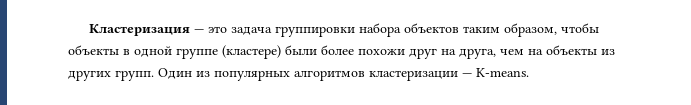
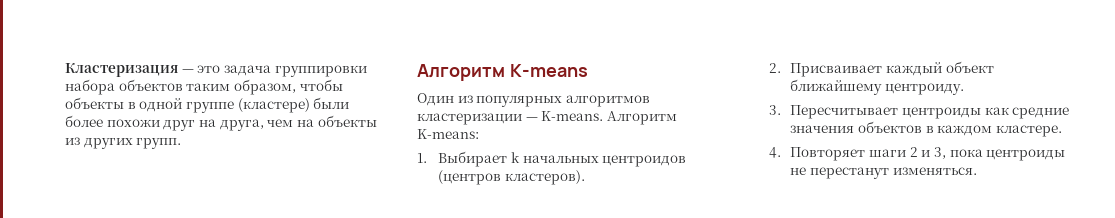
(154, 75) none -> [417,64,588,81] // Алгоритм K-means //
(529, 72) none -> [606,111,677,125] [417,129,479,139] [417,151,687,167] [438,170,585,185] [769,61,994,77] [790,79,964,95] [769,105,1070,119] [790,121,1062,137] [769,147,1066,161] [790,167,977,179] Алгоритм K-means: // 1. Выбирает k начальных центроидов (центров кластеров). // 2. Присваивает каждый объект ближайшему центроиду. // 3. Пересчитывает центроиды как средние значения объектов в каждом кластере. // 4. Повторяет шаги 2 и 3, пока центроиды не перестанут изменяться.

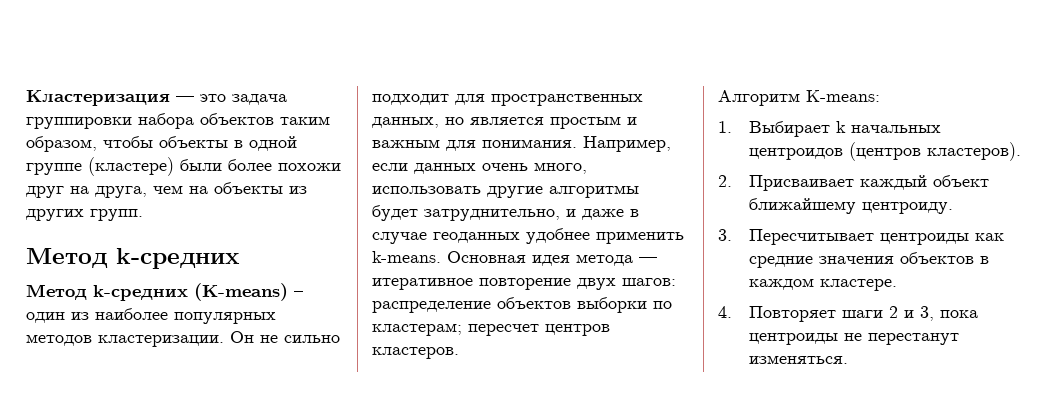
[417,64,588,81] [417,93,650,107] [417,111,604,125] Алгоритм K-means // Один из популярных алгоритмов кластеризации — K-means. -> [26,248,240,269] [26,283,303,301] [26,308,276,324] [26,331,340,347] [372,94,643,106] [372,116,637,129] [372,136,671,152] [372,162,587,174] [372,185,639,198] [372,205,639,221] [372,228,684,244] [372,251,657,266] [372,278,676,290] [372,297,672,313] [372,323,610,336] [372,347,459,359] Метод k-средних // Метод k-средних (K-means) – один из наиболее популярных методов кластеризации. Он не сильно подходит для пространственных данных, но является простым и важным для понимания. Например, если данных очень много, использовать другие алгоритмы будет затруднительно, и даже в случае геоданных удобнее применить k-means. Основная идея метода — итеративное повторение двух шагов: распределение объектов выборки по кластерам; пересчет центров кластеров. //

